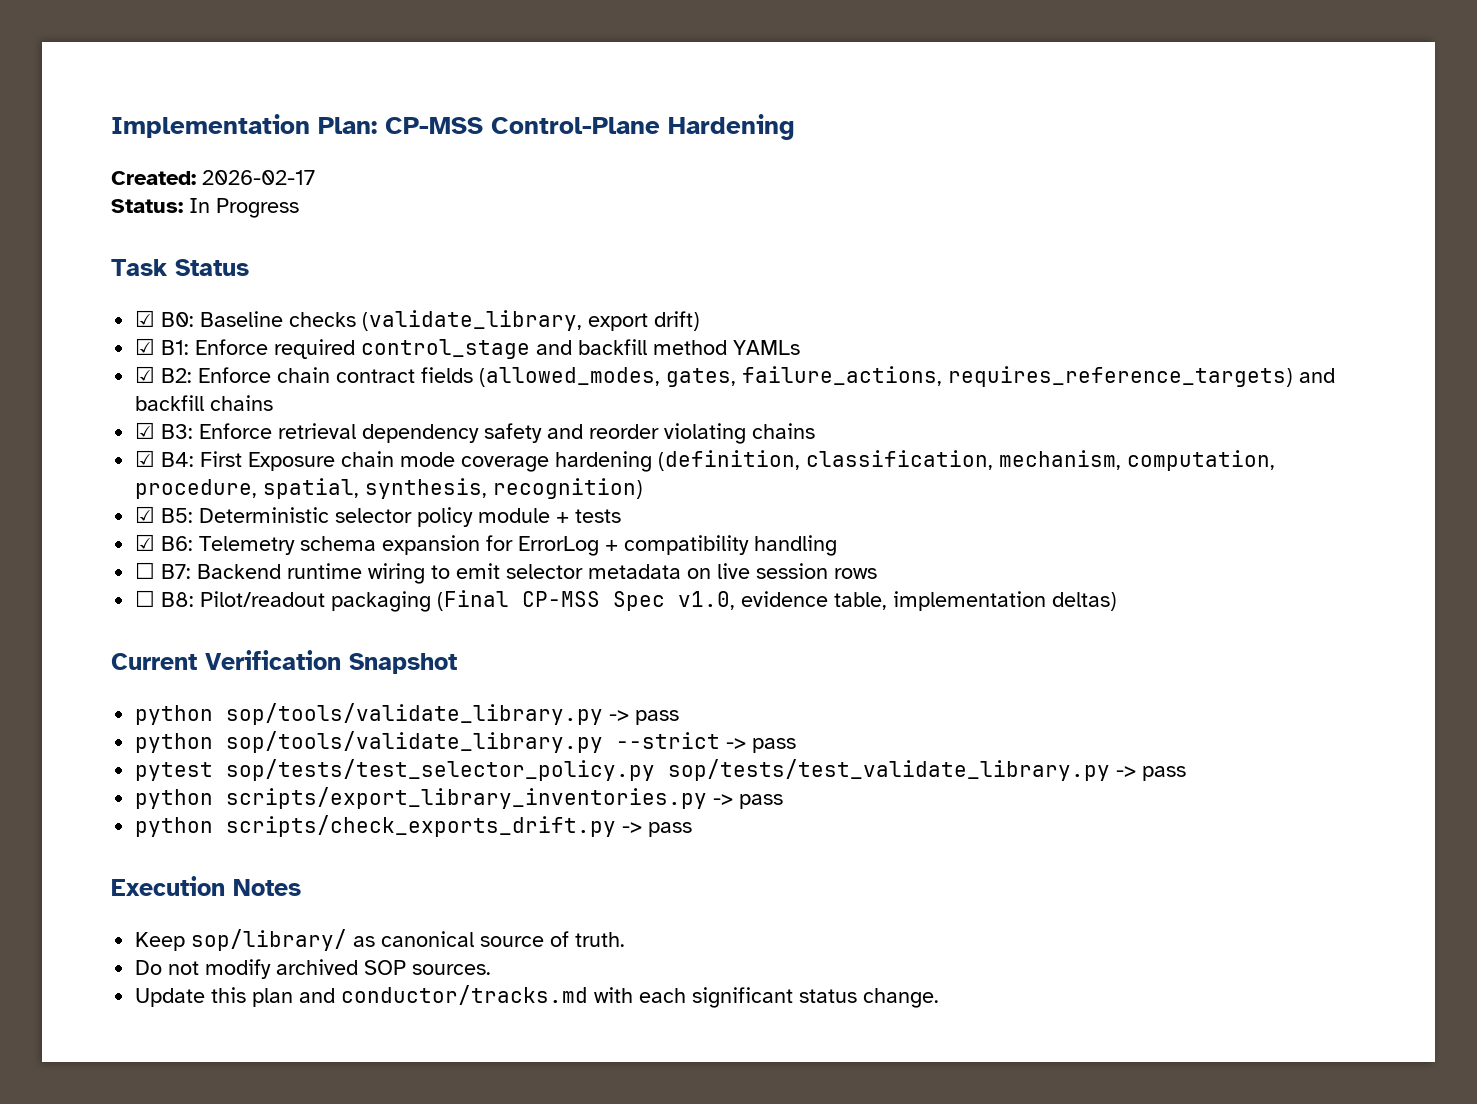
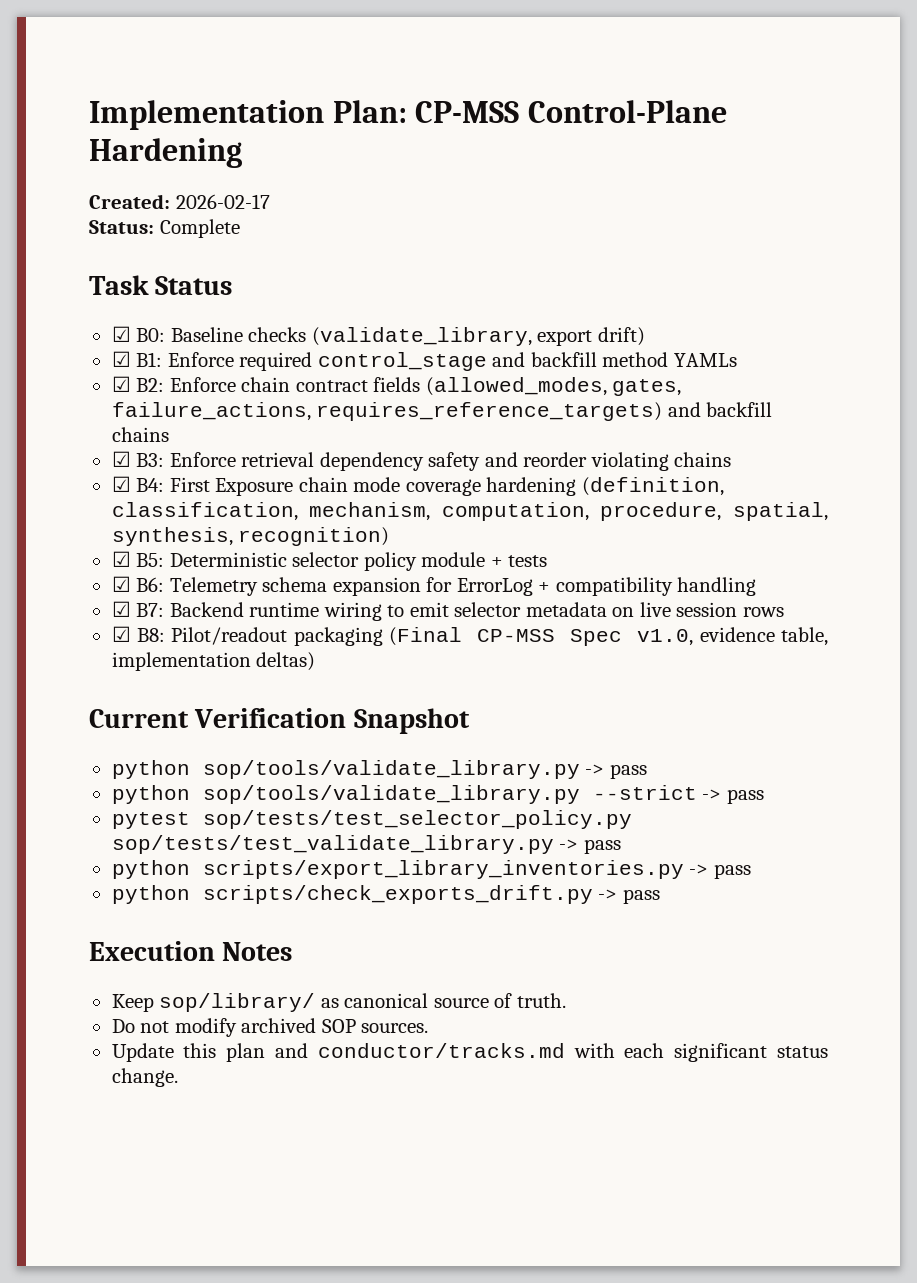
[189,198,299,218] In Progress -> [159,219,240,238] Complete
[135,562,156,579] ☐ -> [111,601,131,617] ☑
[135,590,156,607] ☐ -> [111,626,131,642] ☑

